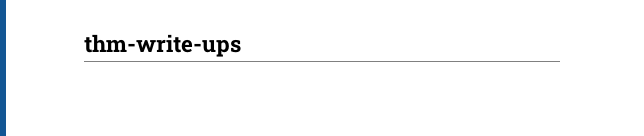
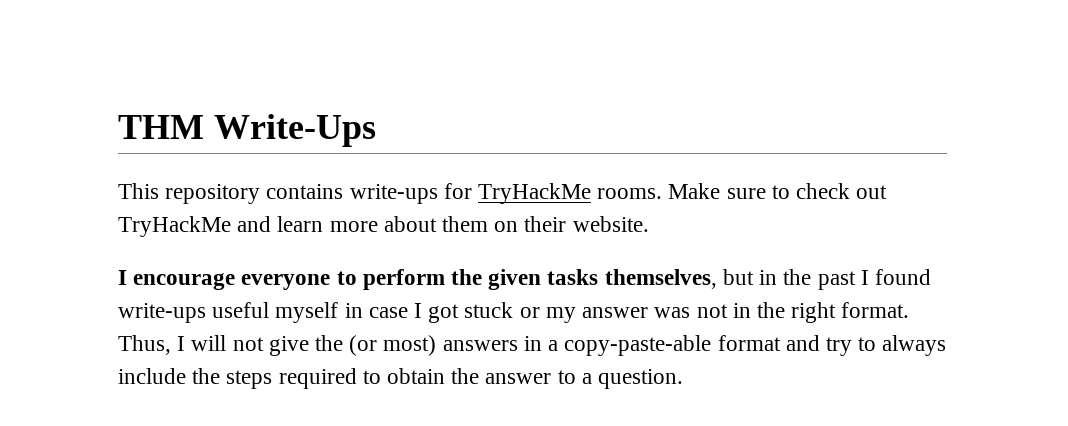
[84,34,241,57] thm-write-ups -> [118,114,376,147] [118,183,888,204] [118,216,649,237] [118,269,931,290] [118,302,910,323] [118,335,947,356] [118,368,684,389] THM Write-Ups // This repository contains write-ups for TryHackMe rooms. Make sure to check out TryHackMe and learn more about them on their website. // I encourage everyone to perform the given tasks themselves, but in the past I found write-ups useful myself in case I got stuck or my answer was not in the right format. Thus, I will not give the (or most) answers in a copy-paste-able format and try to always include the steps required to obtain the answer to a question.

